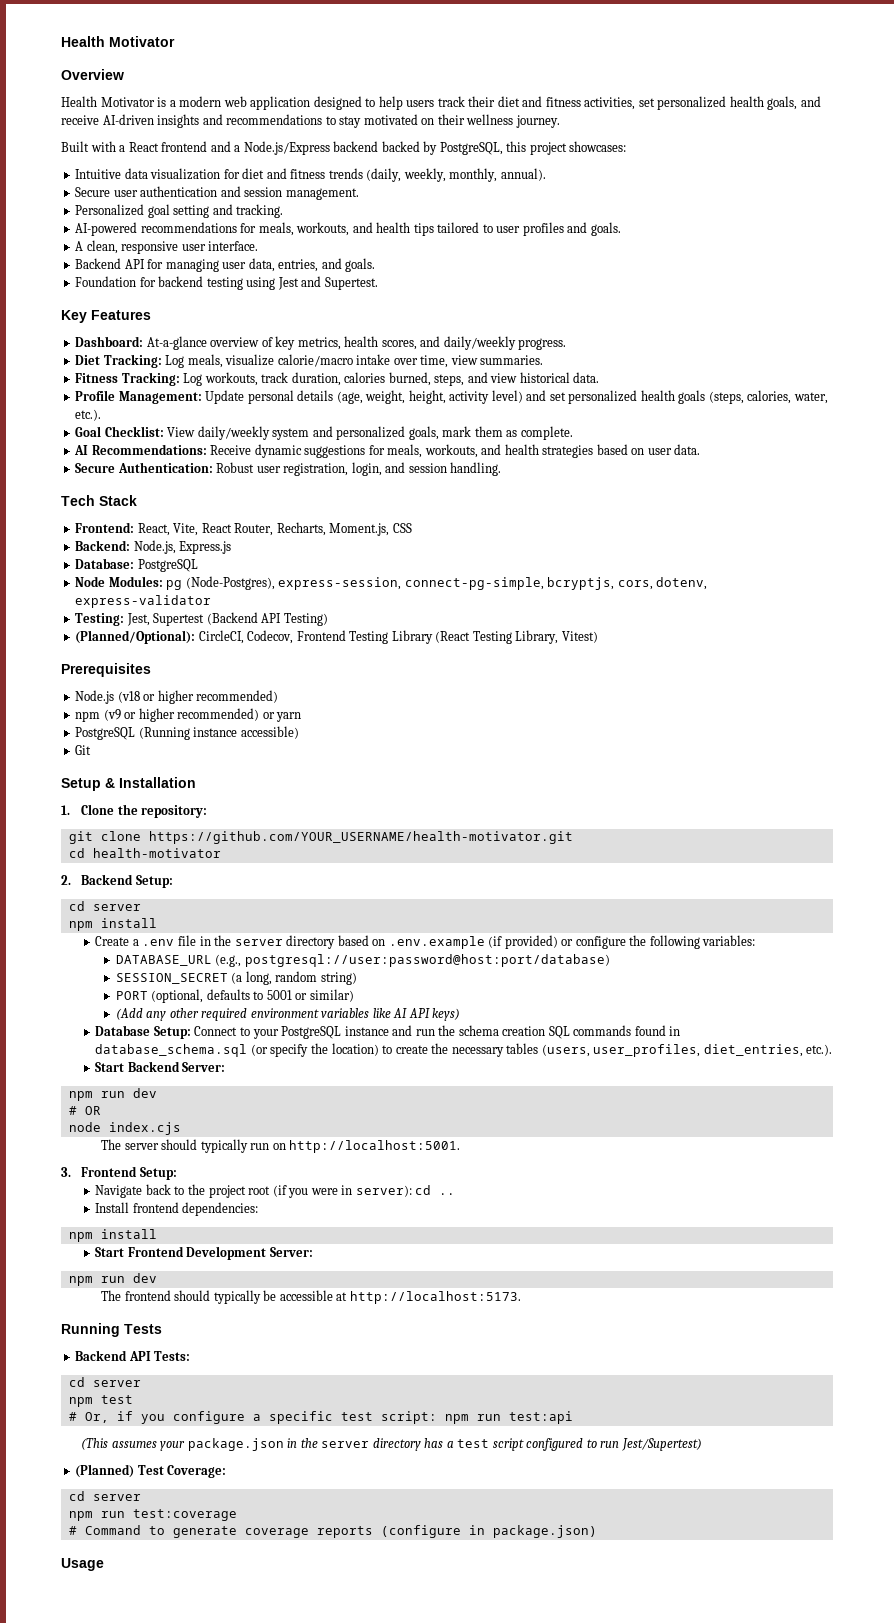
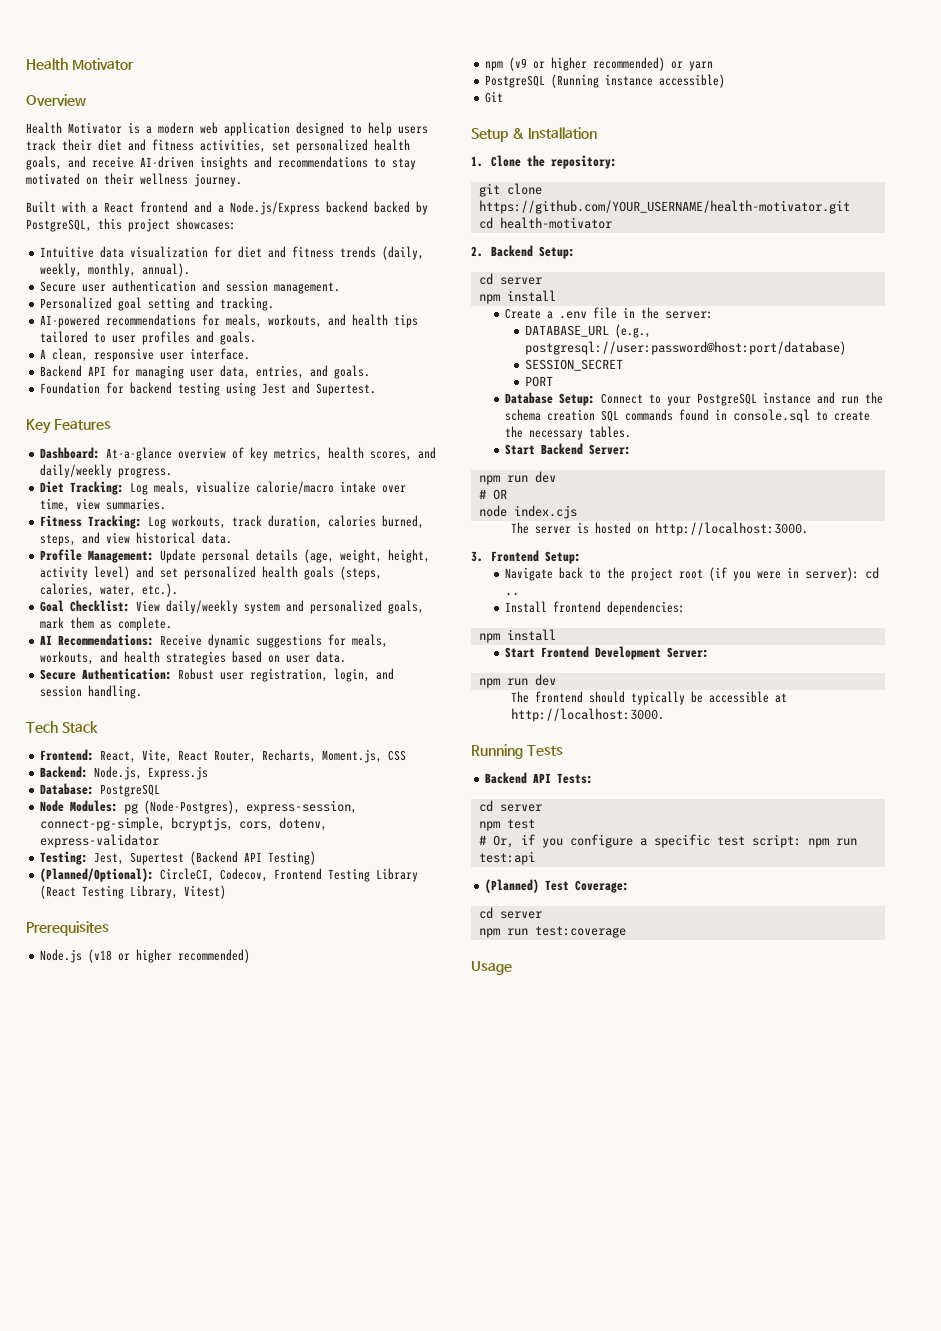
[234,935,756,949] [115,954,610,967] [115,971,357,985] [115,989,354,1003] [115,1008,461,1021] server directory based on .env.example (if provided) or configure the following variables: // DATABASE_URL (e.g., postgresql://user:password@host:port/database) // SESSION_SECRET (a long, random string) // PORT (optional, defaults to 5001 or similar) // (Add any other required environment variables like AI API keys) -> [665,311,714,319] [525,324,652,338] [525,341,847,355] [525,359,624,371] [525,376,554,387] server: // DATABASE_URL (e.g., postgresql://user:password@host:port/database) // SESSION_SECRET // PORT
[95,1043,833,1057] database_schema.sql (or specify the location) to create the necessary tables (users, user_profiles, diet_entries, etc.). -> [733,409,871,423] [505,426,632,440] console.sql to create the necessary tables.
[161,1139,461,1153] should typically run on http://localhost:5001. -> [576,522,808,536] is hosted on http://localhost:3000.
[349,1291,521,1304] http://localhost:5173. -> [510,708,664,722] http://localhost:3000.
[81,1438,702,1451] // (This assumes your package.json in the server directory has a test script configured to run Jest/Supertest) -> (535, 858) none
[68,1525,597,1538] // # Command to generate coverage reports (configure in package.json) -> (626, 932) none

